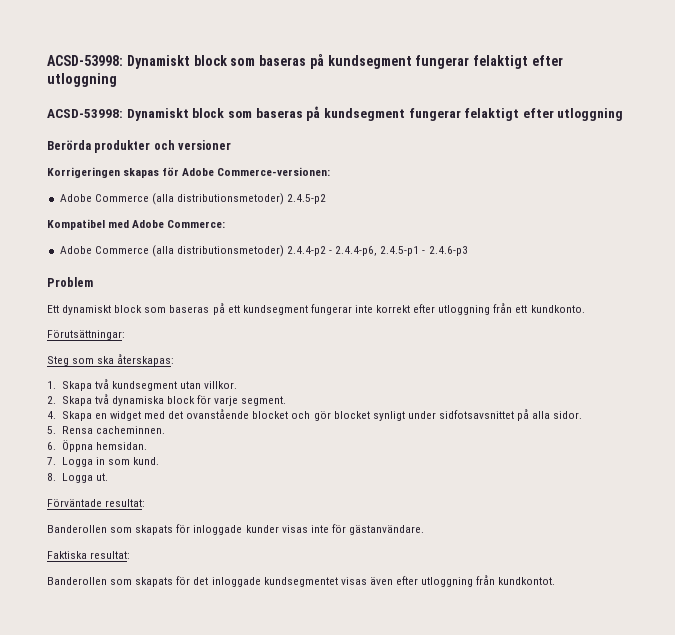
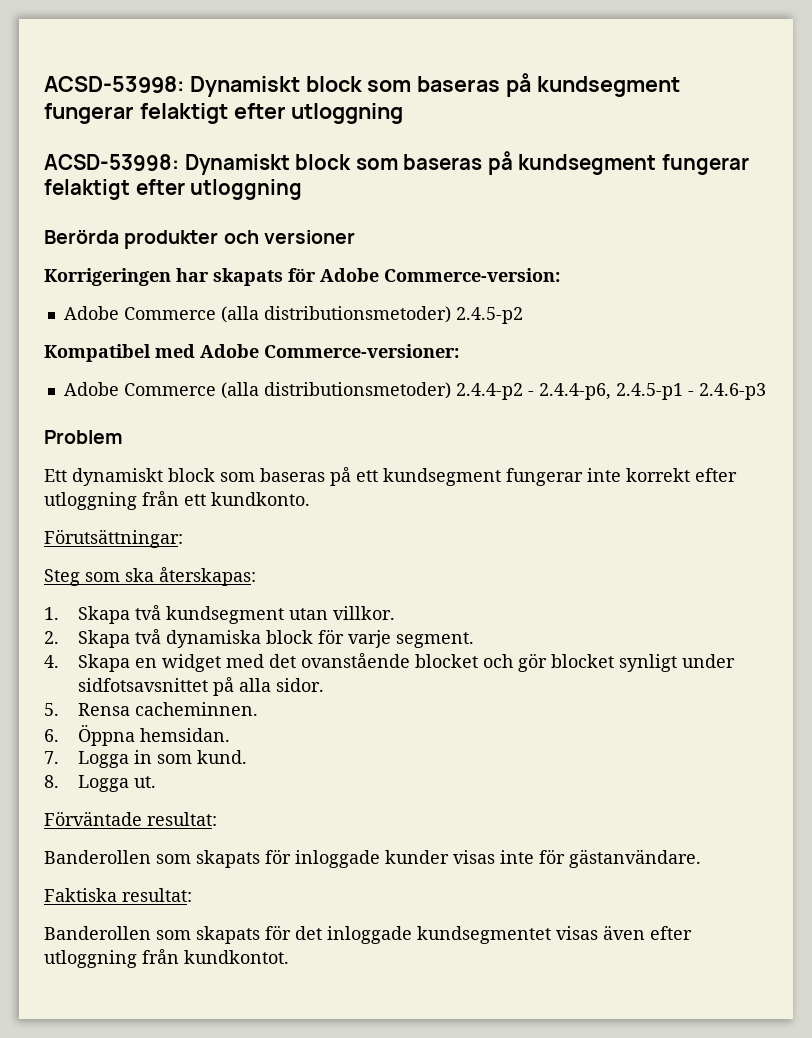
[123,168,160,178] skapas -> [176,268,283,286] har skapats
[217,167,331,176] Commerce-versionen: -> [384,268,560,282] Commerce-version:
[167,220,226,228] Commerce: -> [264,344,459,358] Commerce-versioner:

